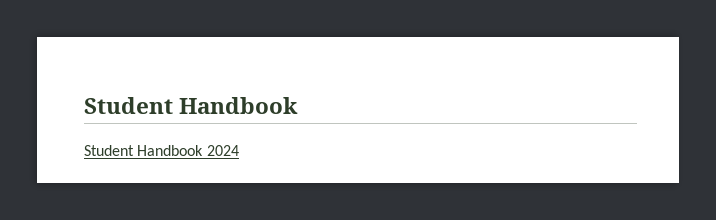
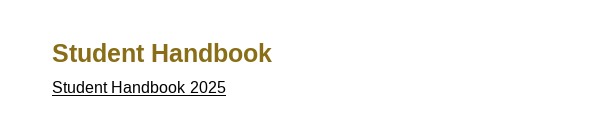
[206,145,239,156] 2024 -> [189,81,226,93] 2025

